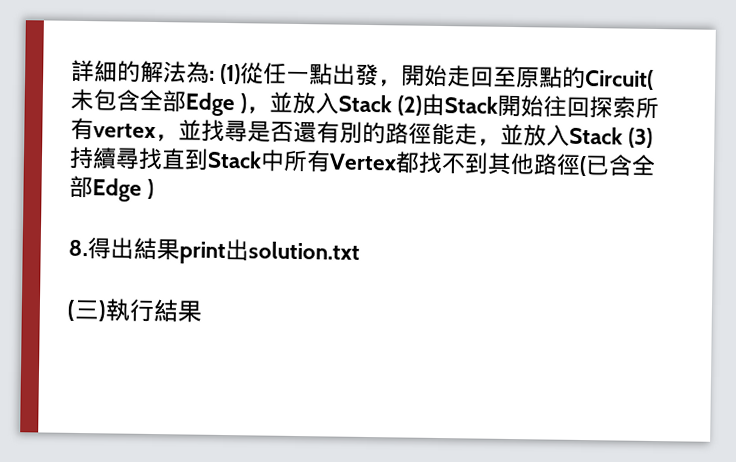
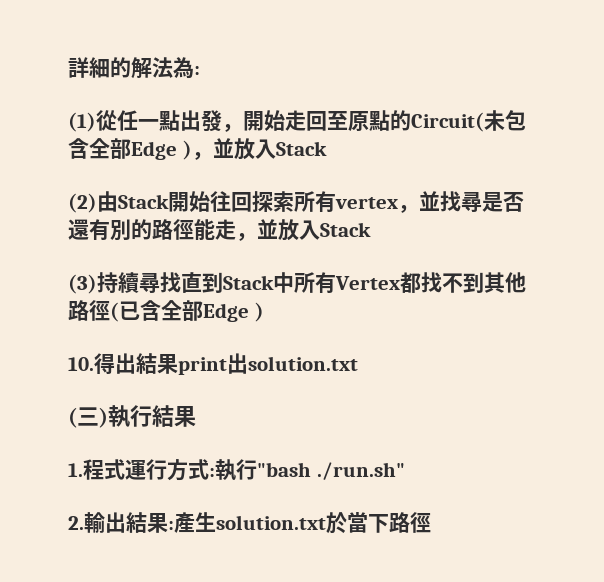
(215, 75) none -> (200, 70) //
(393, 103) none -> (327, 148) //
(623, 135) none -> (371, 229) //
[68,239,88,257] 8. -> [68,357,94,371] 10.
(203, 311) none -> [68,459,405,481] [68,512,431,534] // 1.程式運行方式:執行"bash ./run.sh" // 2.輸出結果:產生solution.txt於當下路徑

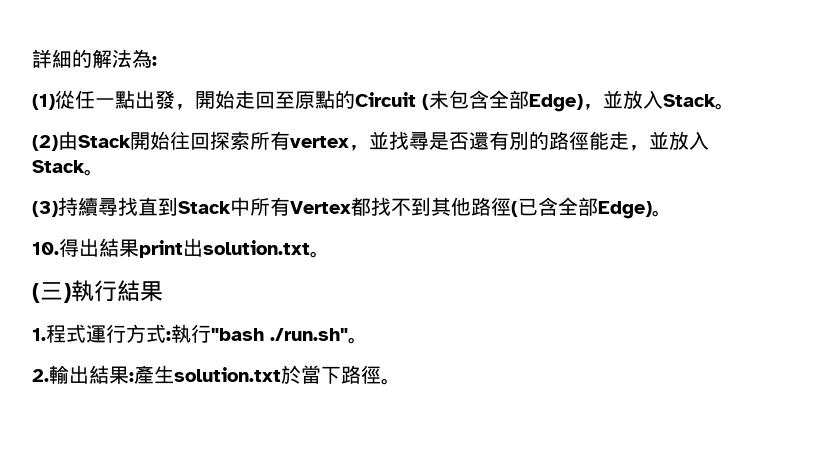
[411,112,484,132] Circuit( -> [355,92,429,110] Circuit (
[131,138,327,160] Edge )，並放入Stack -> [529,90,735,112] Edge)，並放入Stack。
(371, 229) none -> [84,169,104,176] 。
[203,302,264,322] Edge ) -> [598,201,672,219] Edge)。
(358, 363) none -> [310,251,330,258] 。
(405, 471) none -> [348,337,368,344] 。
(431, 522) none -> [381,378,401,385] 。

